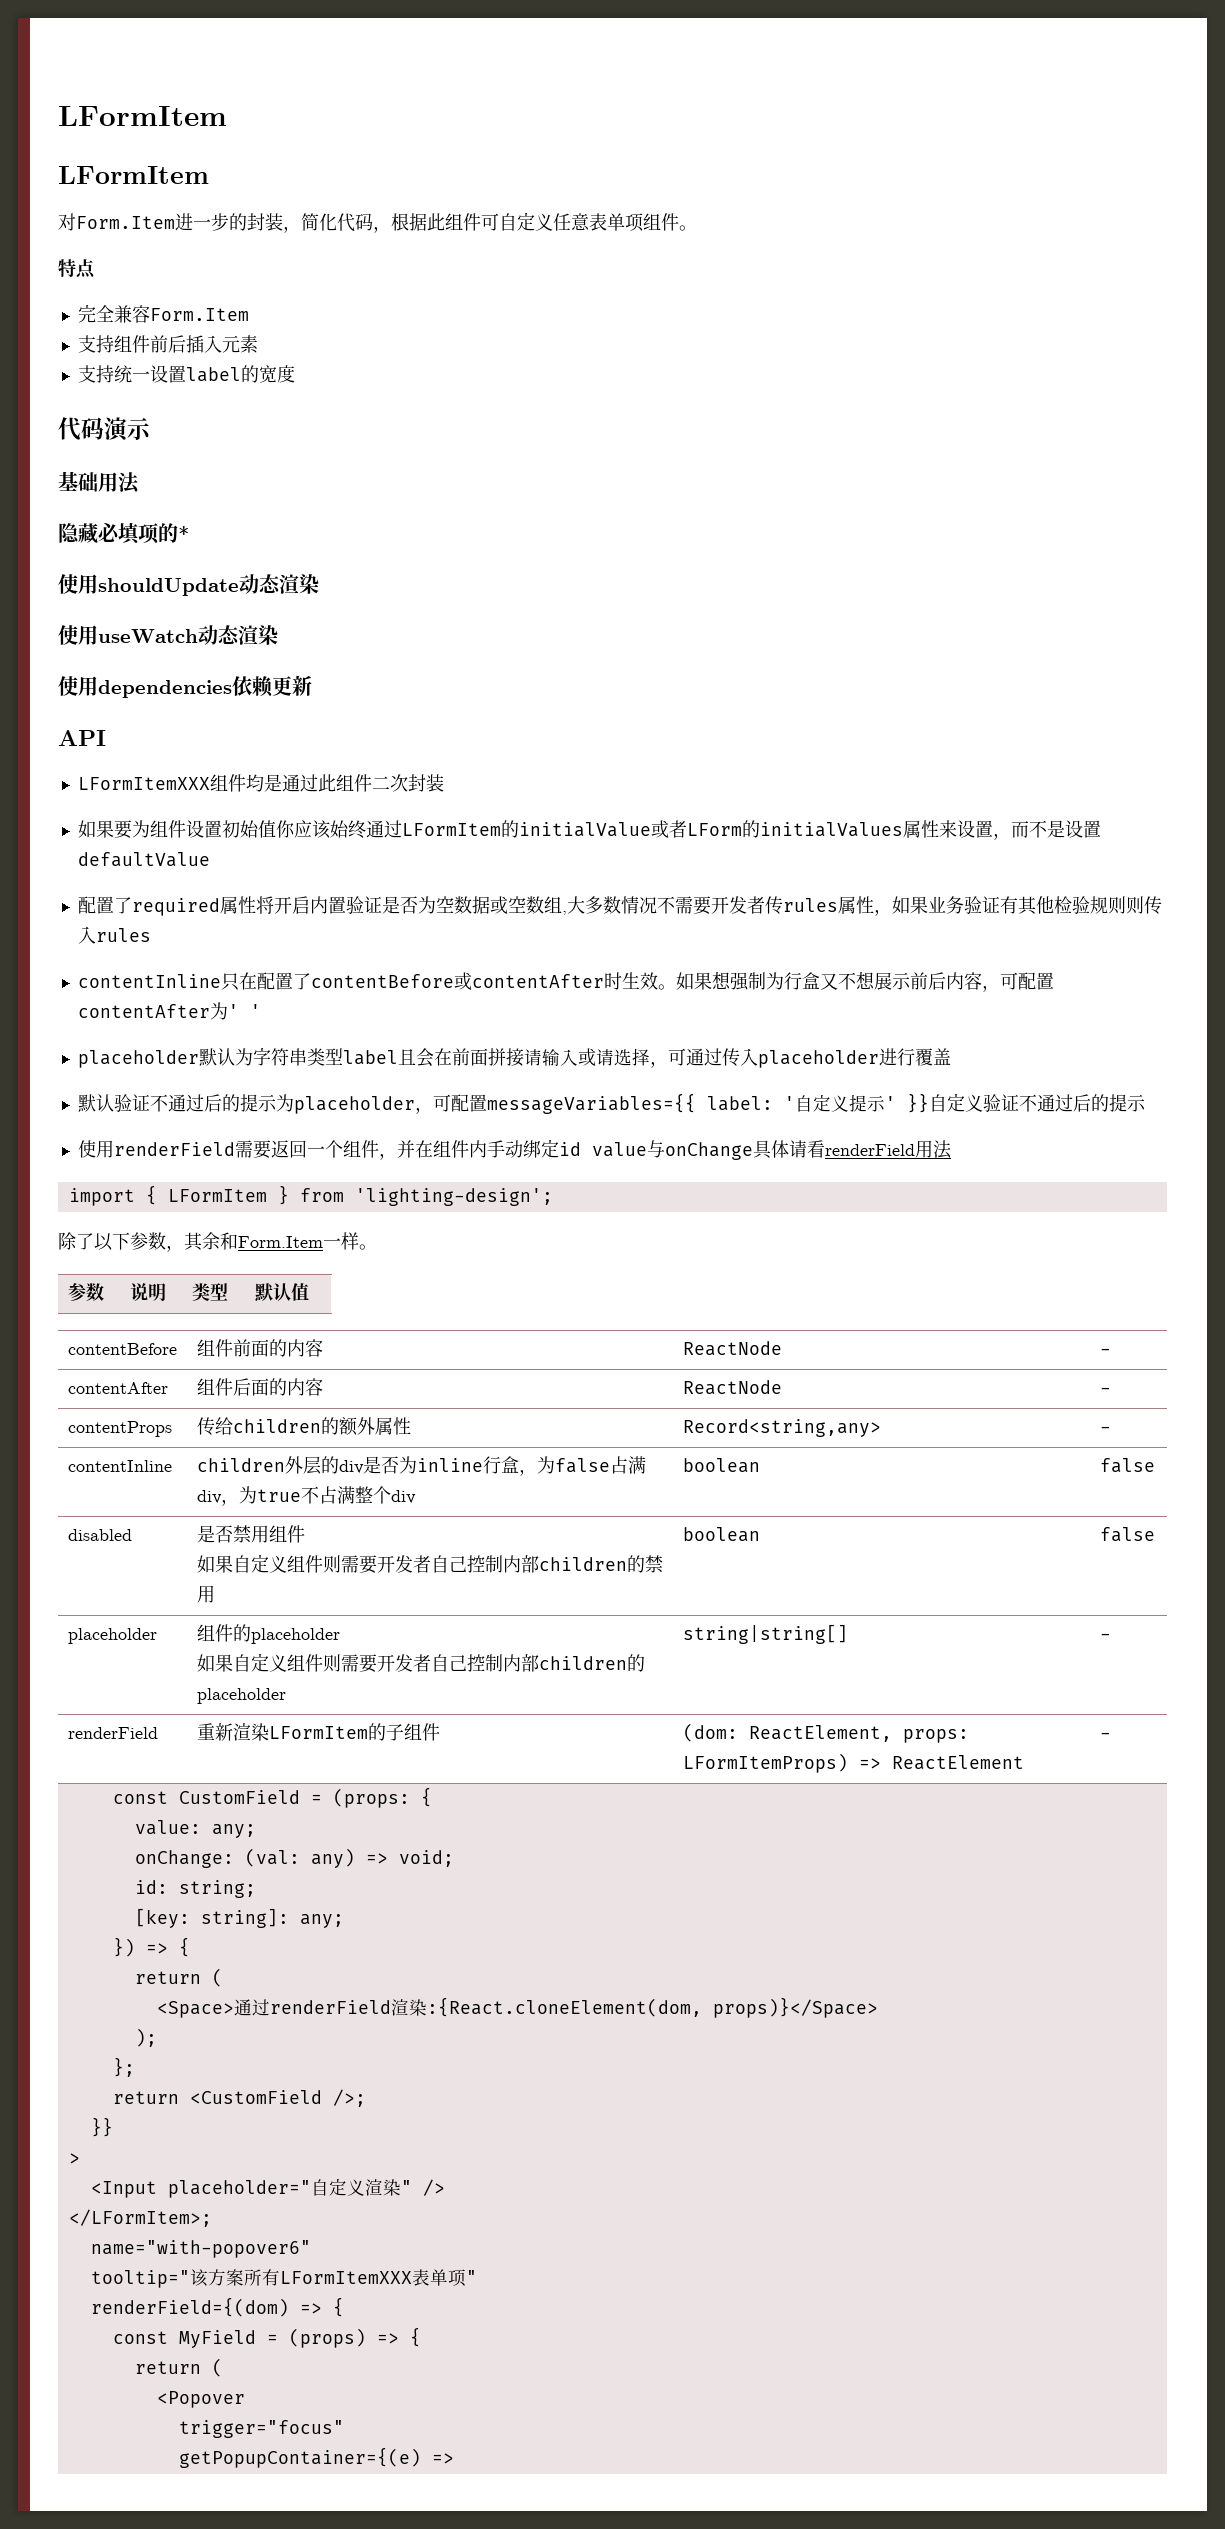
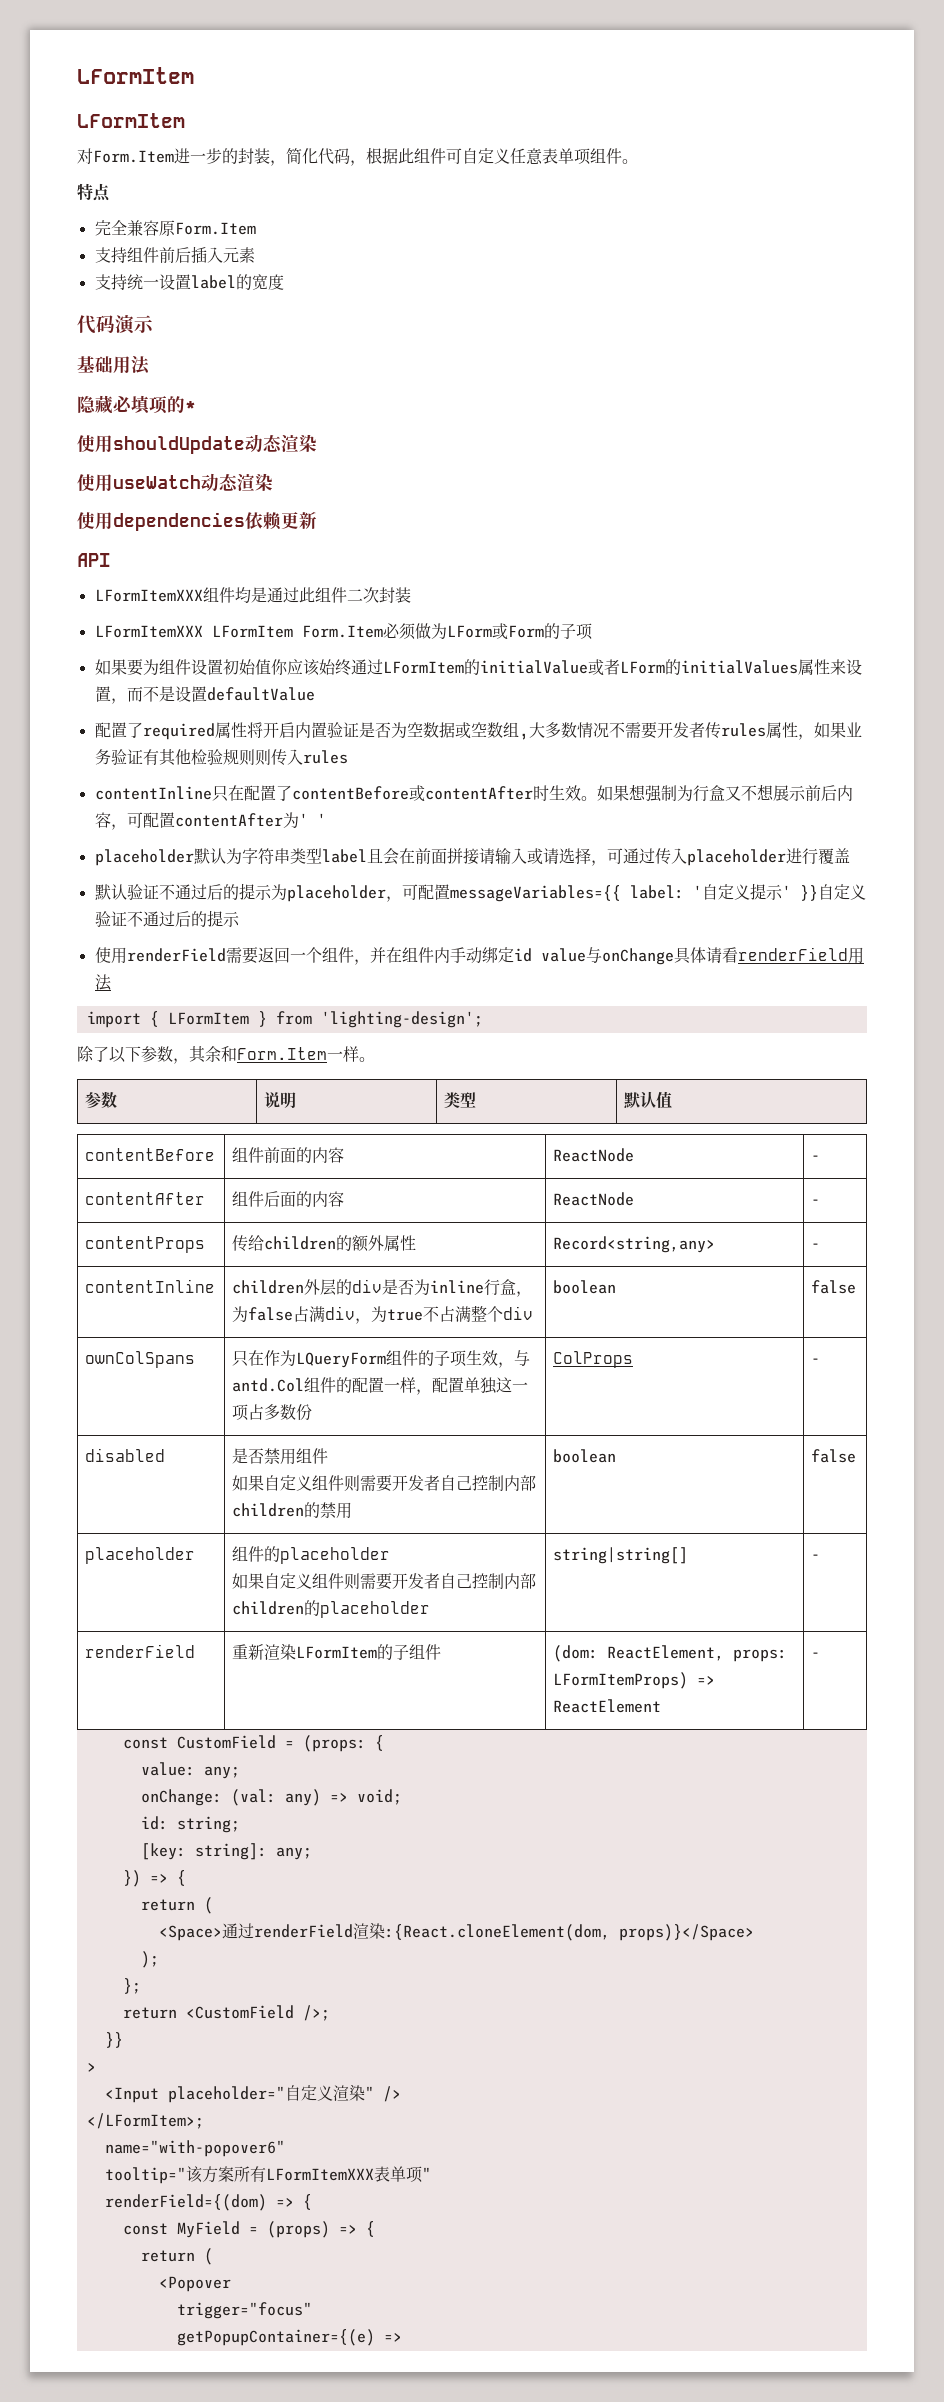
(150, 314) none -> [158,220,175,236] 原
(444, 783) none -> [94,623,593,640] // LFormItemXXX LFormItem Form.Item必须做为LForm或Form的子项
(1155, 1465) none -> [85,1351,196,1368] [232,1350,531,1368] [232,1377,529,1395] [232,1404,313,1421] [553,1351,634,1368] [811,1358,821,1364] // ownColSpans | 只在作为LQueryForm组件的子项生效，与antd.Col组件的配置一样，配置单独这一项占多数份 | ColProps | -

